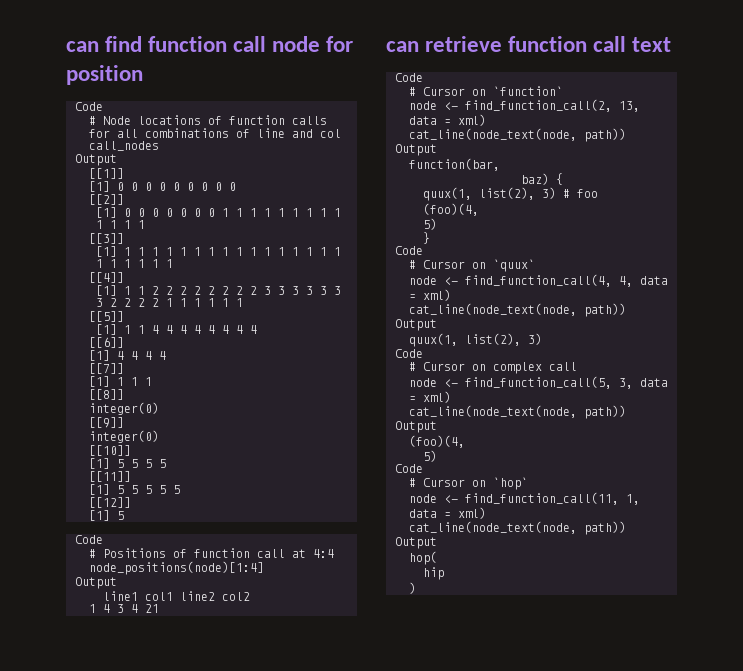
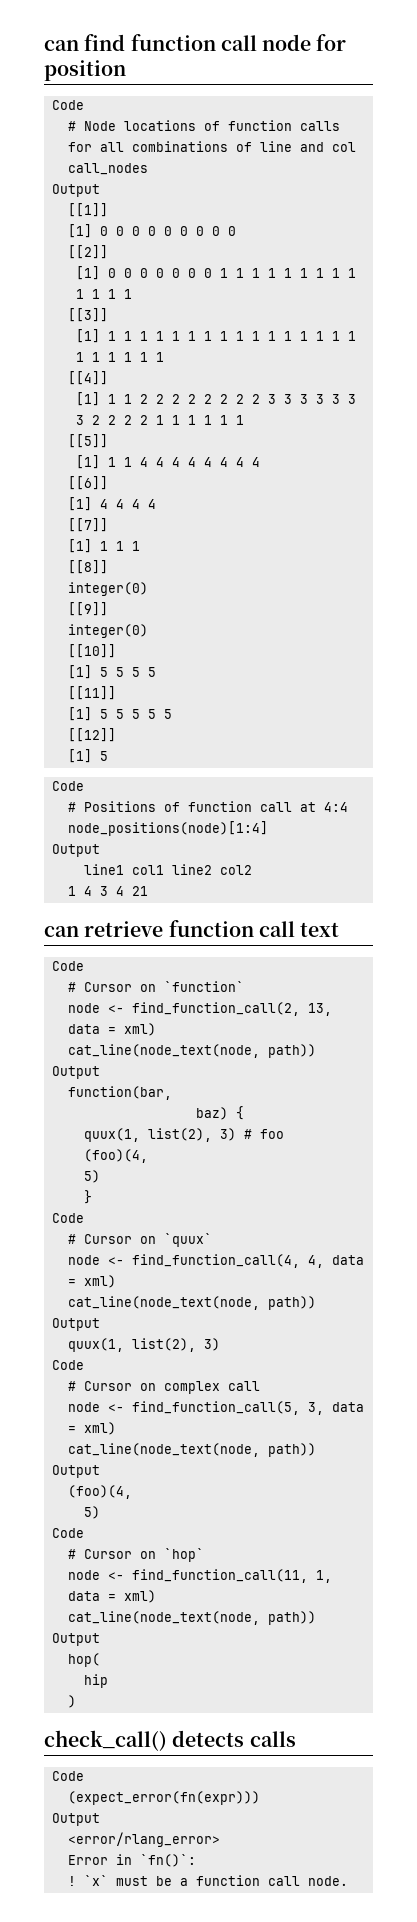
(416, 588) none -> [44,1730,296,1751] [51,1771,84,1781] [67,1791,260,1805] [51,1813,100,1826] [67,1832,220,1847] [67,1854,196,1867] [67,1875,348,1886] // check_call() detects calls // Code // (expect_error(fn(expr))) // Output // <error/rlang_error> // Error in `fn()`: // ! `x` must be a function call node.

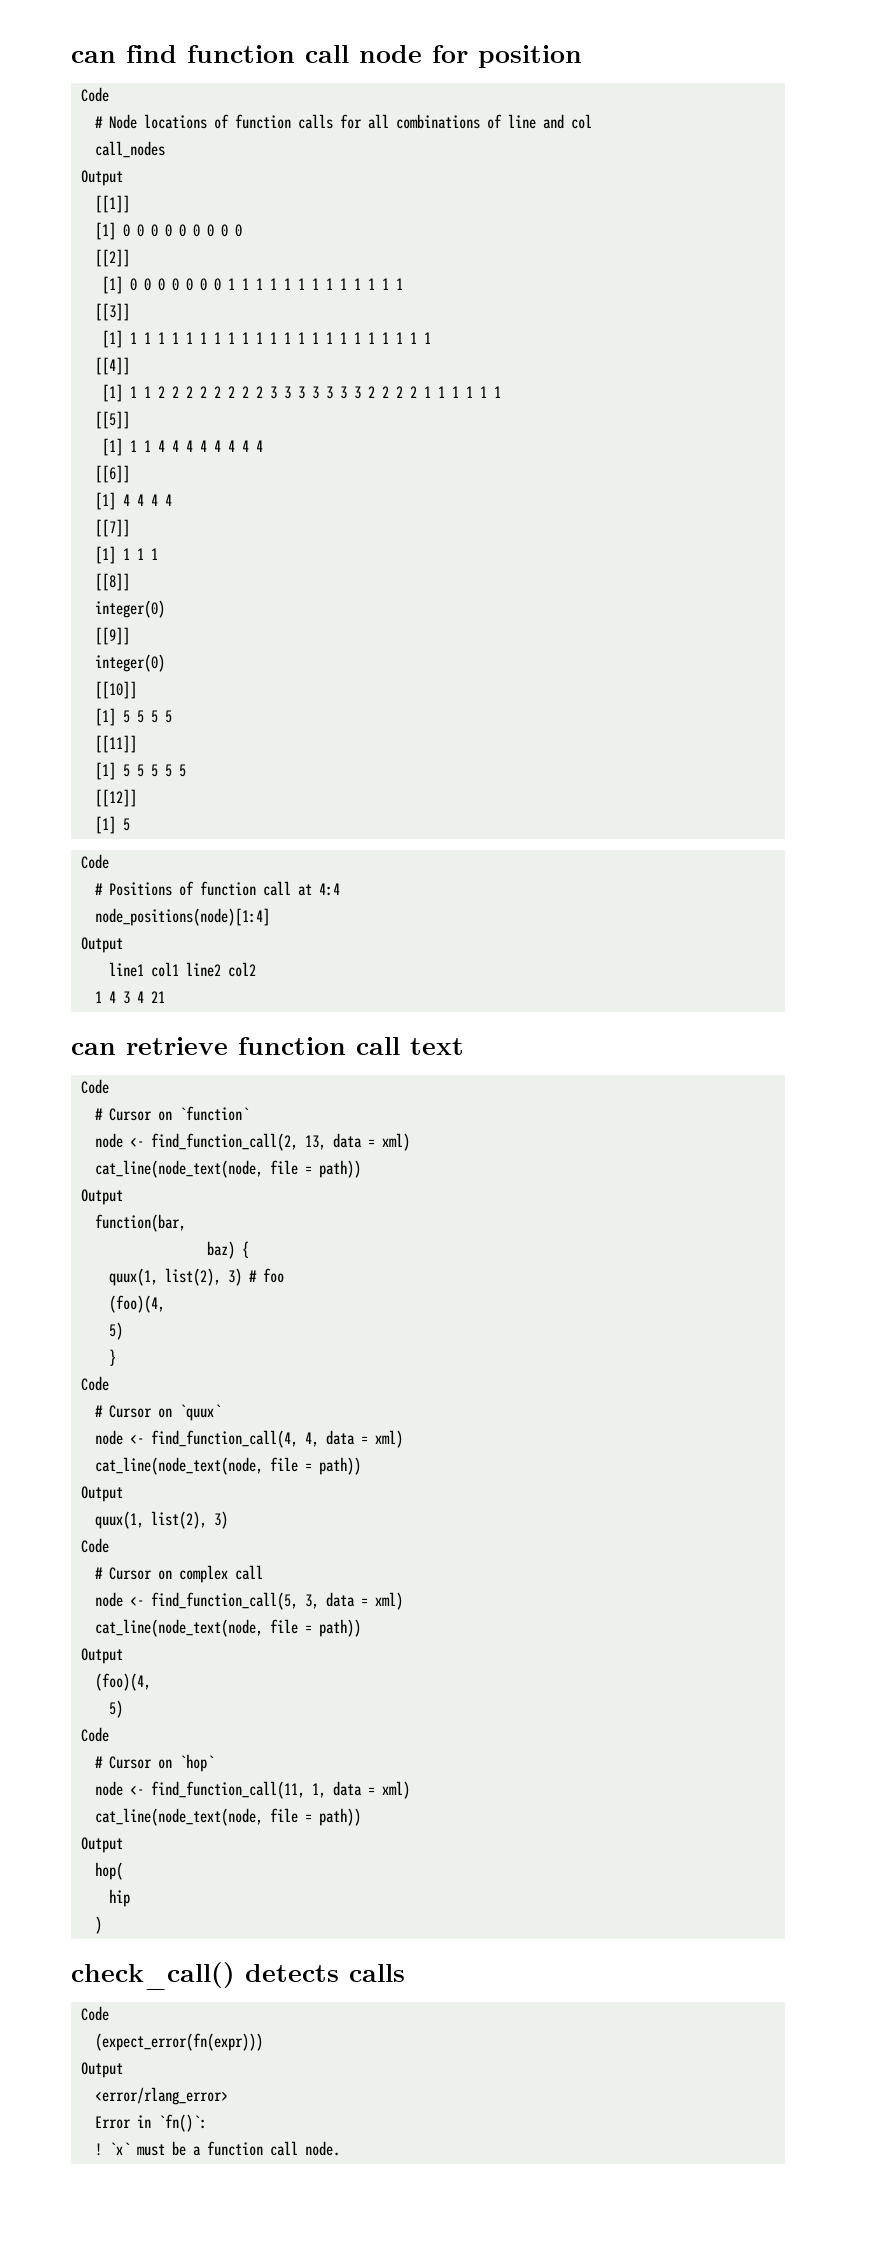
(260, 1051) none -> [269,1160,312,1175] file =
(260, 1303) none -> [269,1457,312,1472] file =
(260, 1450) none -> [269,1619,312,1634] file =
(260, 1618) none -> [269,1808,312,1823] file =

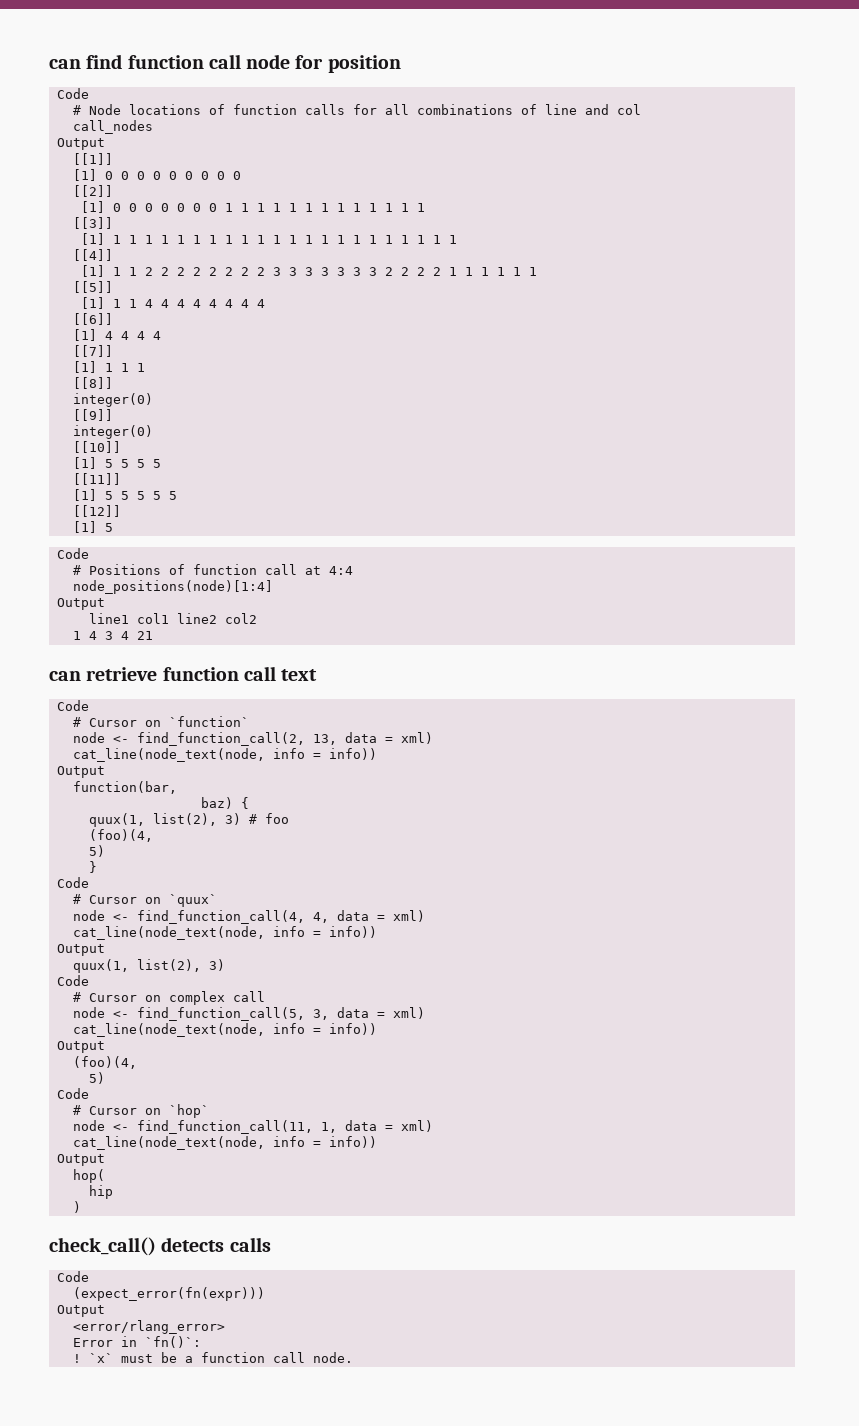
[269,1160,361,1178] file = path)) -> [273,748,378,760] info = info))
[269,1457,361,1475] file = path)) -> [273,926,378,938] info = info))
[269,1619,361,1637] file = path)) -> [273,1023,378,1035] info = info))
[269,1808,361,1826] file = path)) -> [273,1136,378,1148] info = info))

